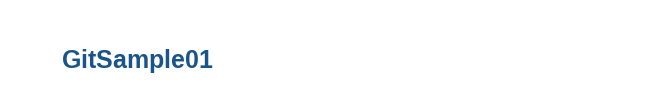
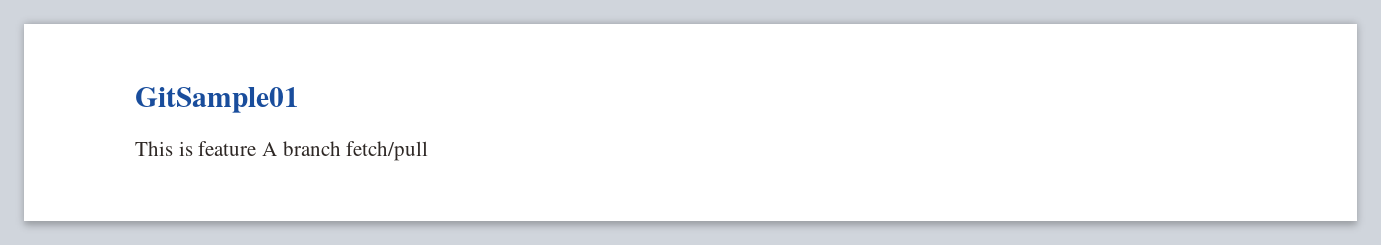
(213, 61) none -> [135,141,429,161] // This is feature A branch fetch/pull

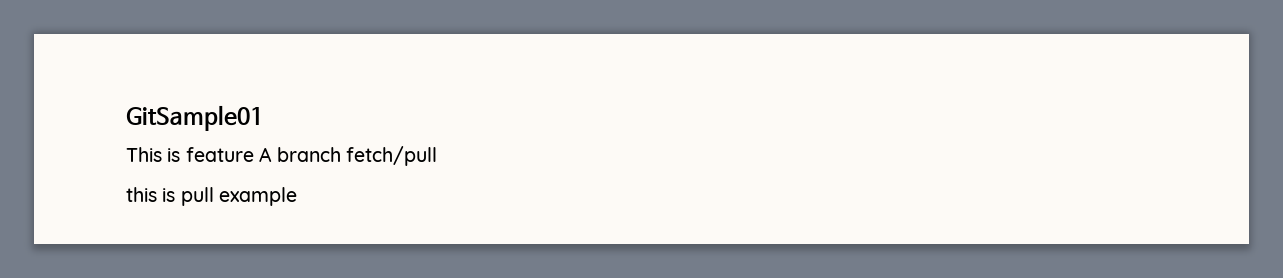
(429, 151) none -> [126,187,297,206] // this is pull example

